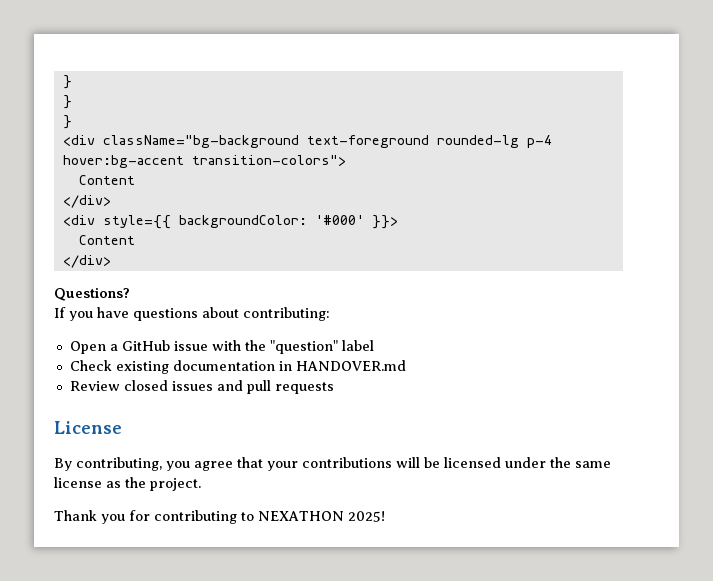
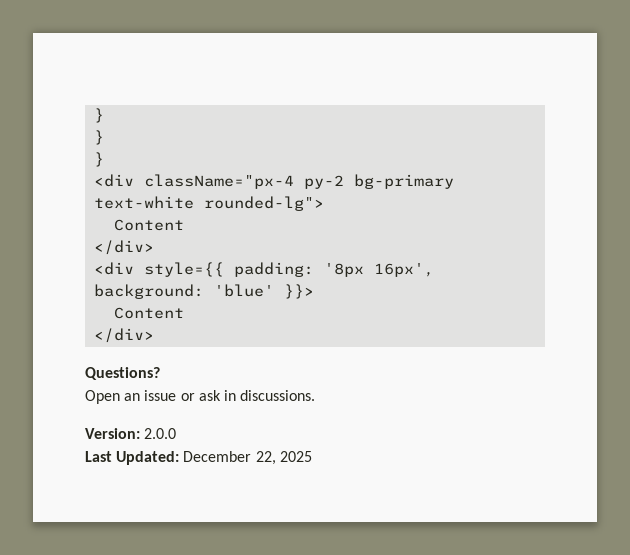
[102,135,552,148] [62,155,346,168] className="bg-background text-foreground rounded-lg p-4 hover:bg-accent transition-colors"> -> [144,174,455,189] [94,196,325,211] className="px-4 py-2 bg-primary text-white rounded-lg">
[178,215,364,228] backgroundColor: '#000' -> [234,262,435,277] [94,284,275,299] padding: '8px 16px', background: 'blue'
[54,307,330,321] [69,340,374,354] [69,360,406,374] [69,380,334,394] [54,421,122,434] [54,457,611,471] [54,477,201,491] [54,510,385,524] If you have questions about contributing: // Open a GitHub issue with the "question" label // Check existing documentation in HANDOVER.md // Review closed issues and pull requests // License // By contributing, you agree that your contributions will be licensed under the same license as the project. // Thank you for contributing to NEXATHON 2025! -> [85,390,316,404] [85,428,177,439] [85,451,312,465] Open an issue or ask in discussions. // Version: 2.0.0 // Last Updated: December 22, 2025

